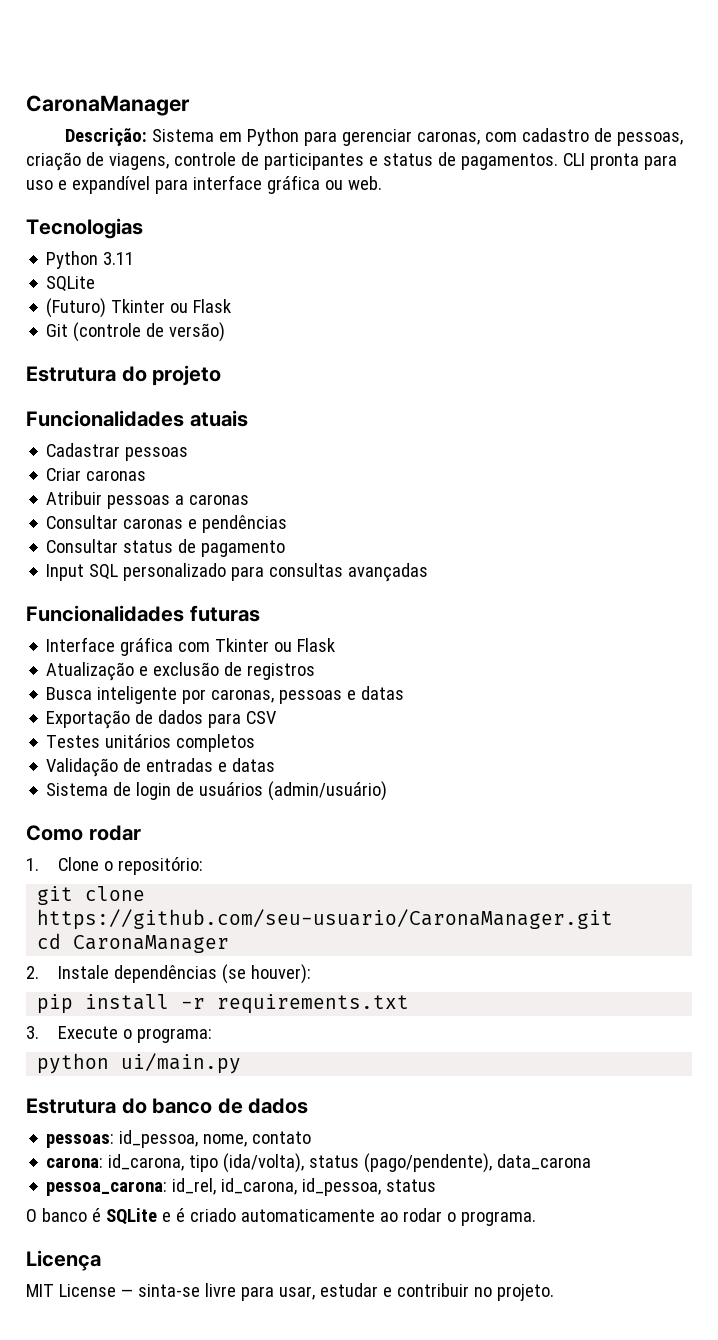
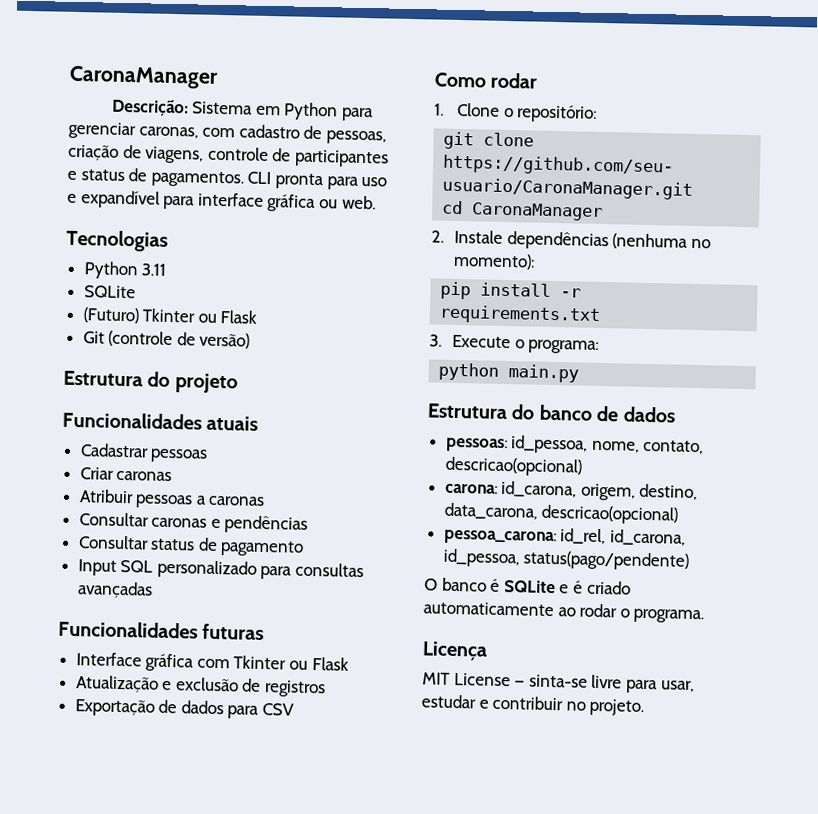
[46,686,405,704] // Busca inteligente por caronas, pessoas e datas -> (327, 689) none
[46,734,256,752] [46,758,276,777] [46,781,388,801] // Testes unitários completos // Validação de entradas e datas // Sistema de login de usuários (admin/usuário) -> (295, 709) none
[221,964,311,984] (se houver): -> [612,233,711,250] [453,252,536,270] (nenhuma no momento):
[121,1053,242,1074] ui/main.py -> [508,364,580,383] main.py
[252,1131,312,1144] contato -> [643,439,705,455] [444,456,582,477] contato, descricao(opcional)
[189,1153,592,1173] tipo (ida/volta), status (pago/pendente), data_carona -> [580,483,699,501] [443,502,679,525] origem, destino, data_carona, descricao(opcional)
[386,1179,437,1192] status -> [523,550,690,571] status(pago/pendente)

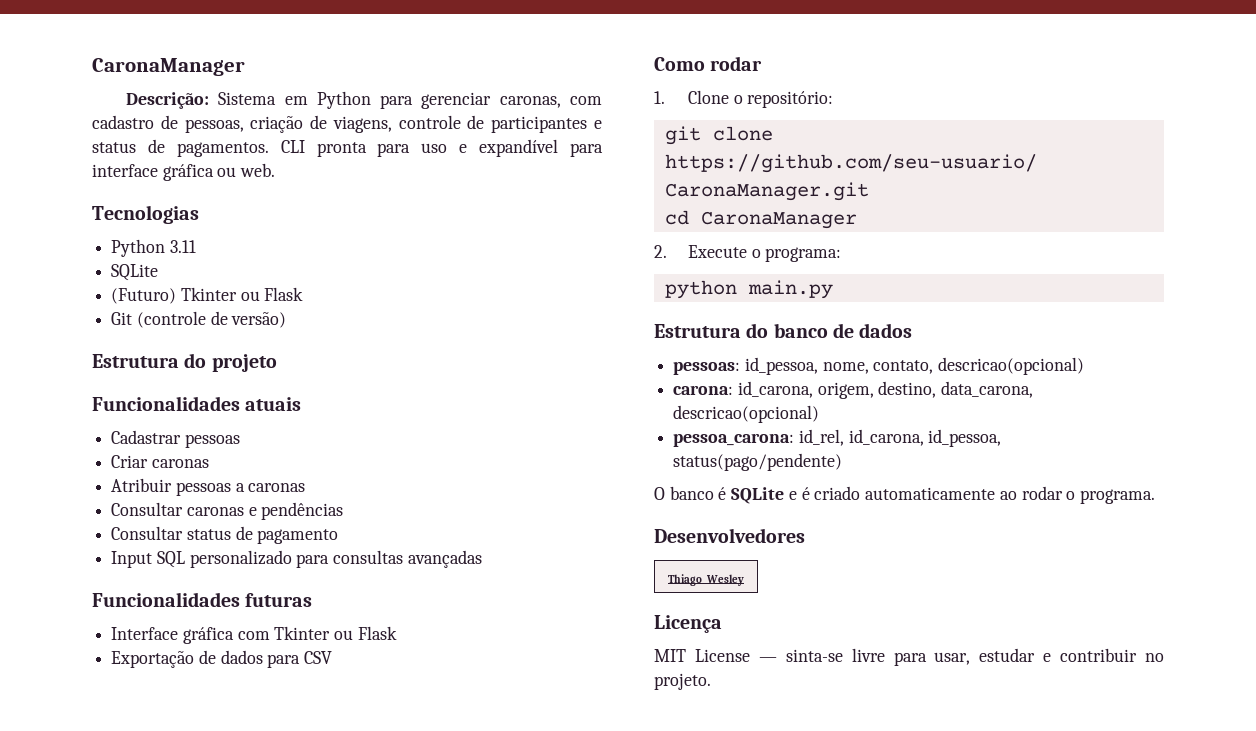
[74,675,327,698] // Atualização e exclusão de registros -> (397, 633) none
[454,229,711,251] [453,252,536,270] [440,281,582,300] [439,304,602,325] [429,334,442,347] Instale dependências (nenhuma no momento): // pip install -r requirements.txt // 3. -> (667, 251) none
(705, 616) none -> [654,528,805,543] [668,574,744,586] // Desenvolvedores // Thiago Wesley

